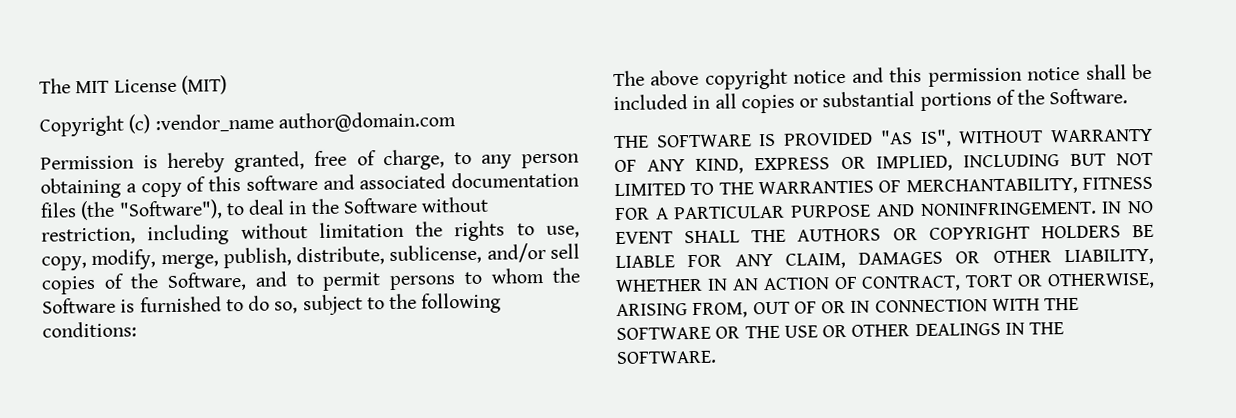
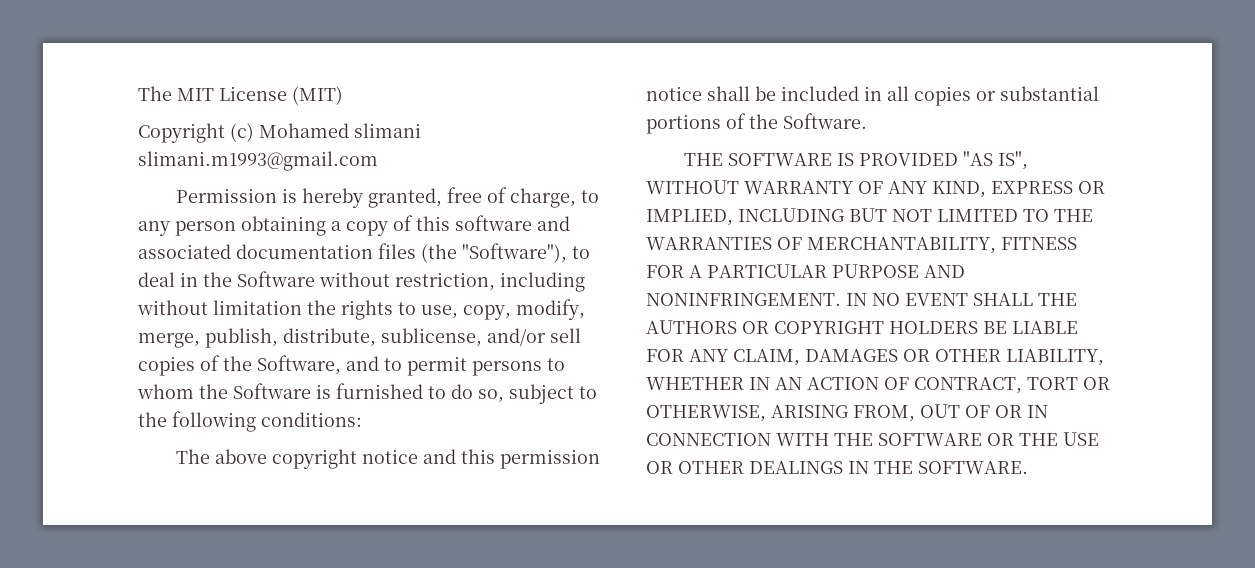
[154,111,456,133] :vendor_name author@domain.com -> [259,123,421,138] [138,151,378,171] Mohamed slimani slimani.m1993@gmail.com

